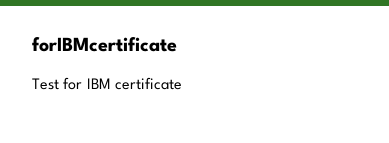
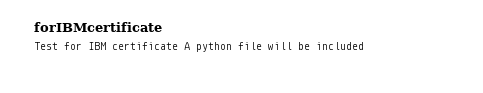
(182, 83) none -> [184,42,364,52] A python file will be included

